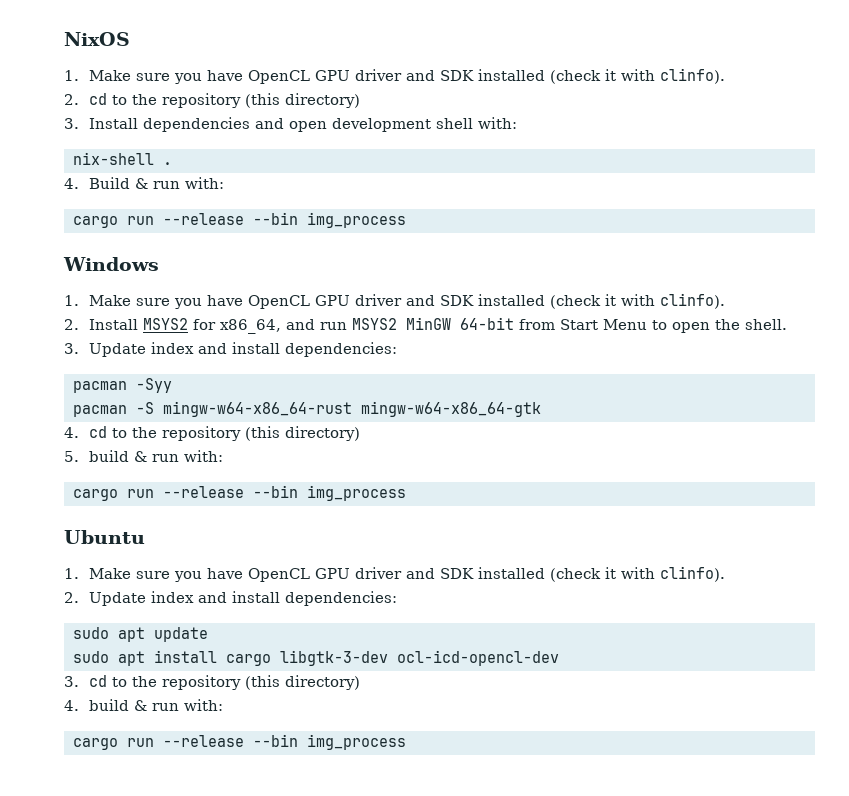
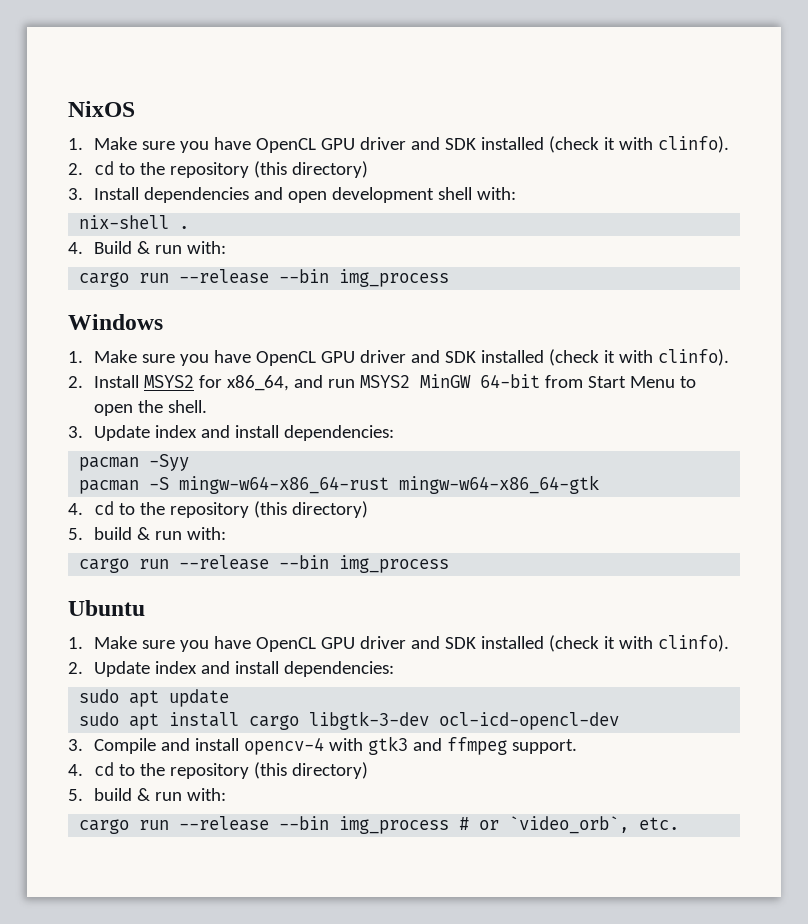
[89,675,361,690] [64,699,224,711] [73,734,406,750] cd to the repository (this directory) // 4. build & run with: // cargo run --release --bin img_process -> [94,736,578,755] [68,762,369,779] [68,788,227,801] [79,816,680,834] Compile and install opencv-4 with gtk3 and ffmpeg support. // 4. cd to the repository (this directory) // 5. build & run with: // cargo run --release --bin img_process # or `video_orb`, etc.

